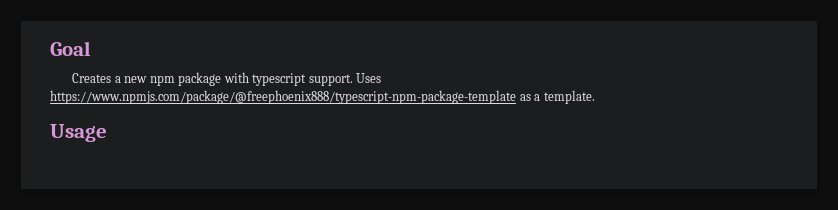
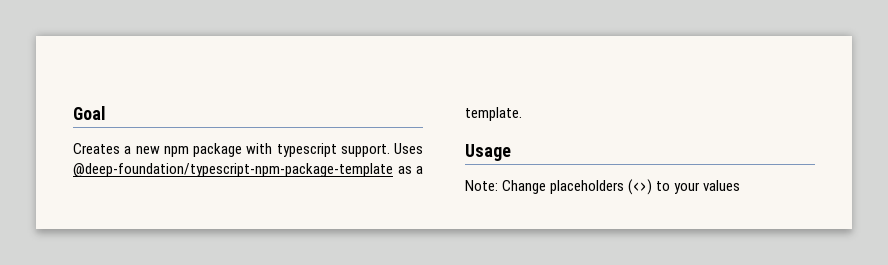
[50,90,516,104] https://www.npmjs.com/package/@freephoenix888/typescript-npm-package-template -> [73,163,393,177] @deep-foundation/typescript-npm-package-template
(107, 133) none -> [465,179,741,195] // Note: Change placeholders (<>) to your values

